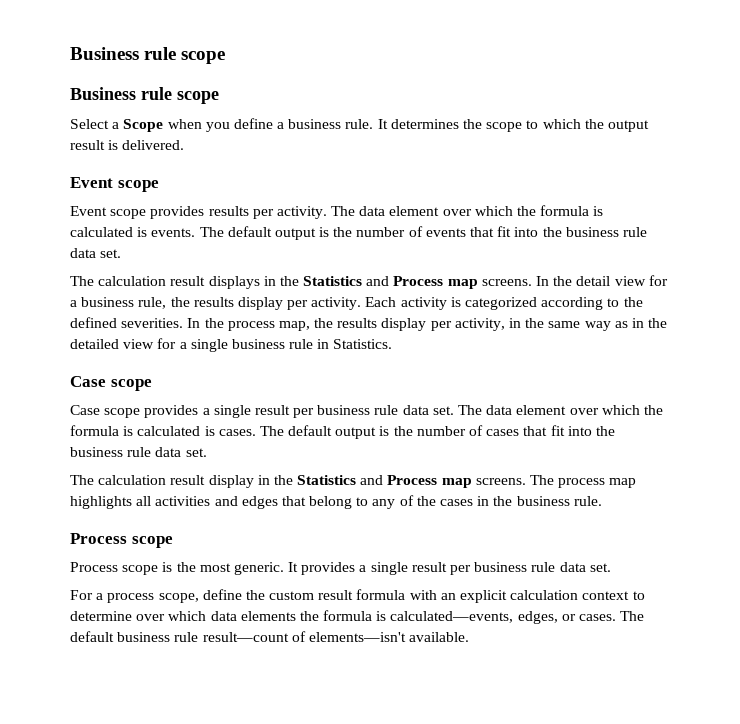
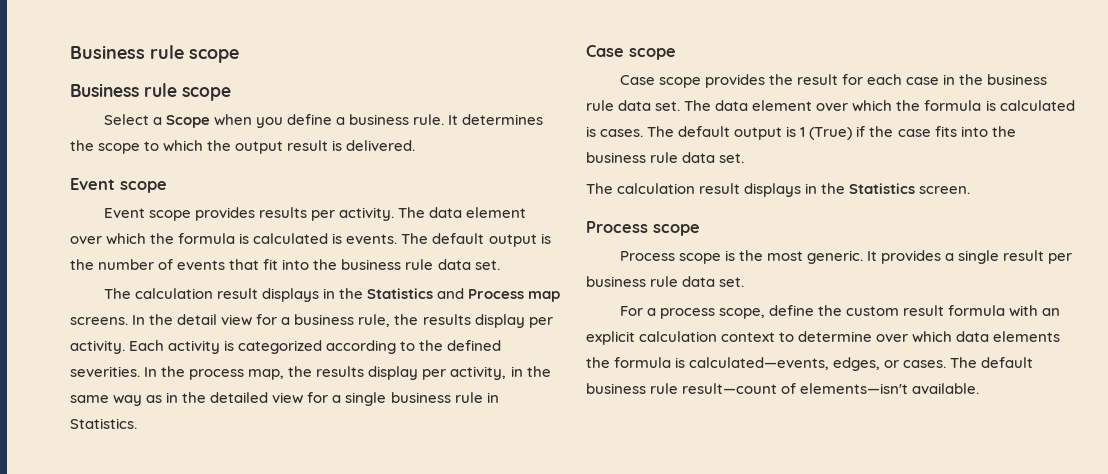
[202,405,315,418] a single result per -> [768,74,984,85] the result for each case in the
[393,425,615,436] [70,447,207,457] [70,475,637,488] [70,495,602,509] the number of cases that fit into the business rule data set. // The calculation result display in the Statistics and Process map screens. The process map highlights all activities and edges that belong to any of the cases in the business rule. -> [800,126,1016,140] [586,152,745,163] [586,183,971,197] 1 (True) if the case fits into the business rule data set. // The calculation result displays in the Statistics screen.

